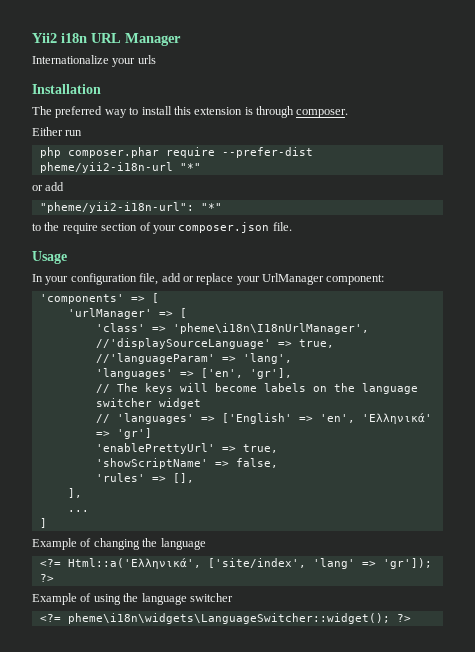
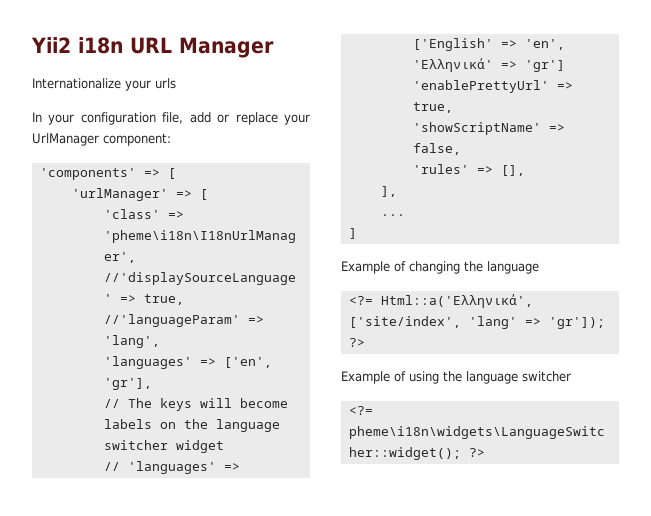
[32,84,101,94] [32,106,349,118] [32,127,83,136] [39,147,313,158] [39,162,201,173] [32,182,65,191] [39,202,222,213] [32,222,292,234] [32,251,67,264] // Installation // The preferred way to install this extension is through composer. // Either run // php composer.phar require --prefer-dist pheme/yii2-i18n-url "*" // or add // "pheme/yii2-i18n-url": "*" // to the require section of your composer.json file. // Usage -> (176, 83) none

